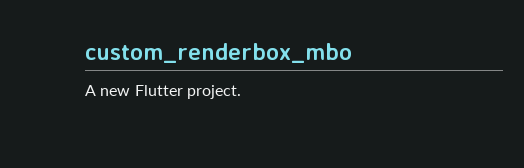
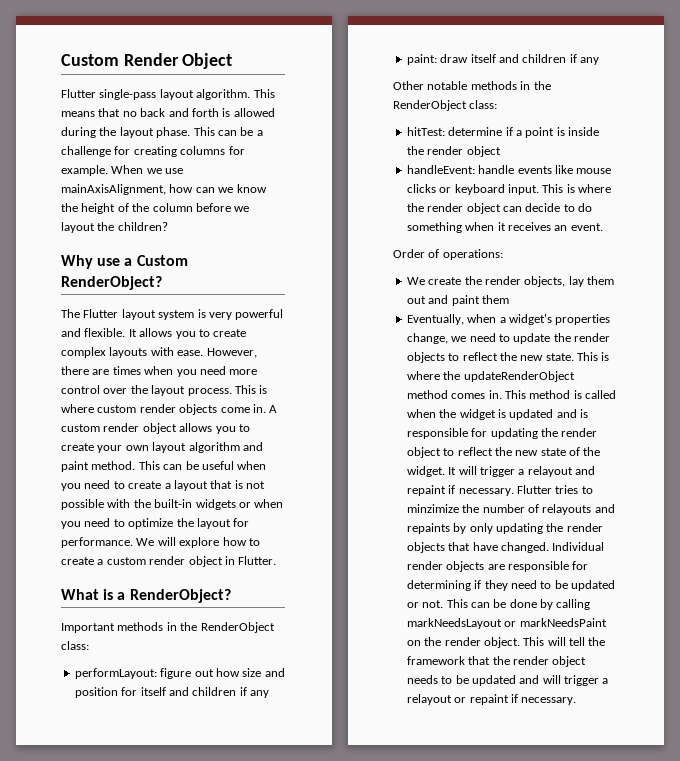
[85,43,352,63] [85,85,241,99] custom_renderbox_mbo // A new Flutter project. -> [61,53,233,69] [61,89,275,100] [61,108,275,117] [61,127,263,138] [61,146,245,157] [61,165,184,176] [61,184,267,195] [61,203,250,214] [61,222,168,233] [61,255,188,269] [61,276,162,290] [61,309,284,320] [61,328,247,339] [61,347,257,358] [61,366,258,377] [61,385,268,396] [61,404,278,415] [61,423,250,434] [61,442,263,453] [61,461,267,472] [61,480,265,491] [61,499,284,510] [61,518,250,529] [61,537,260,548] [61,556,277,567] [61,589,231,603] [61,622,275,633] [61,641,89,650] [74,668,285,679] [74,687,269,698] [406,54,599,65] [393,81,551,90] [393,100,498,111] [406,127,599,138] [406,146,501,157] [406,165,612,174] [406,184,611,195] [406,203,592,214] [406,222,603,233] [393,249,503,260] [406,276,614,287] [406,295,509,306] [406,314,611,325] [406,333,610,344] [406,352,610,363] [406,371,575,382] [406,390,616,399] [406,409,588,420] [406,428,598,439] [406,447,601,458] [406,466,595,477] [406,485,593,496] [406,504,615,515] [406,523,603,534] [406,542,605,553] [406,561,589,572] [406,580,615,591] [406,599,591,610] [406,618,607,629] [406,637,606,648] [406,656,587,667] [406,675,609,686] [406,694,577,705] Custom Render Object // Flutter single-pass layout algorithm. This means that no back and forth is allowed during the layout phase. This can be a challenge for creating columns for example. When we use mainAxisAlignment, how can we know the height of the column before we layout the children? // Why use a Custom RenderObject? // The Flutter layout system is very powerful and flexible. It allows you to create complex layouts with ease. However, there are times when you need more control over the layout process. This is where custom render objects come in. A custom render object allows you to create your own layout algorithm and paint method. This can be useful when you need to create a layout that is not possible with the built-in widgets or when you need to optimize the layout for performance. We will explore how to create a custom render object in Flutter. // What is a RenderObject? // Important methods in the RenderObject class: // performLayout: figure out how size and position for itself and children if any // paint: draw itself and children if any // Other notable methods in the RenderObject class: // hitTest: determine if a point is inside the render object // handleEvent: handle events like mouse clicks or keyboard input. This is where the render object can decide to do something when it receives an event. // Order of operations: // We create the render objects, lay them out and paint them // Eventually, when a widget's properties change, we need to update the render objects to reflect the new state. This is where the updateRenderObject method comes in. This method is called when the widget is updated and is responsible for updating the render object to reflect the new state of the widget. It will trigger a relayout and repaint if necessary. Flutter tries to minzimize the number of relayouts and repaints by only updating the render objects that have changed. Individual render objects are responsible for determining if they need to be updated or not. This can be done by calling markNeedsLayout or markNeedsPaint on the render object. This will tell the framework that the render object needs to be updated and will trigger a relayout or repaint if necessary.

